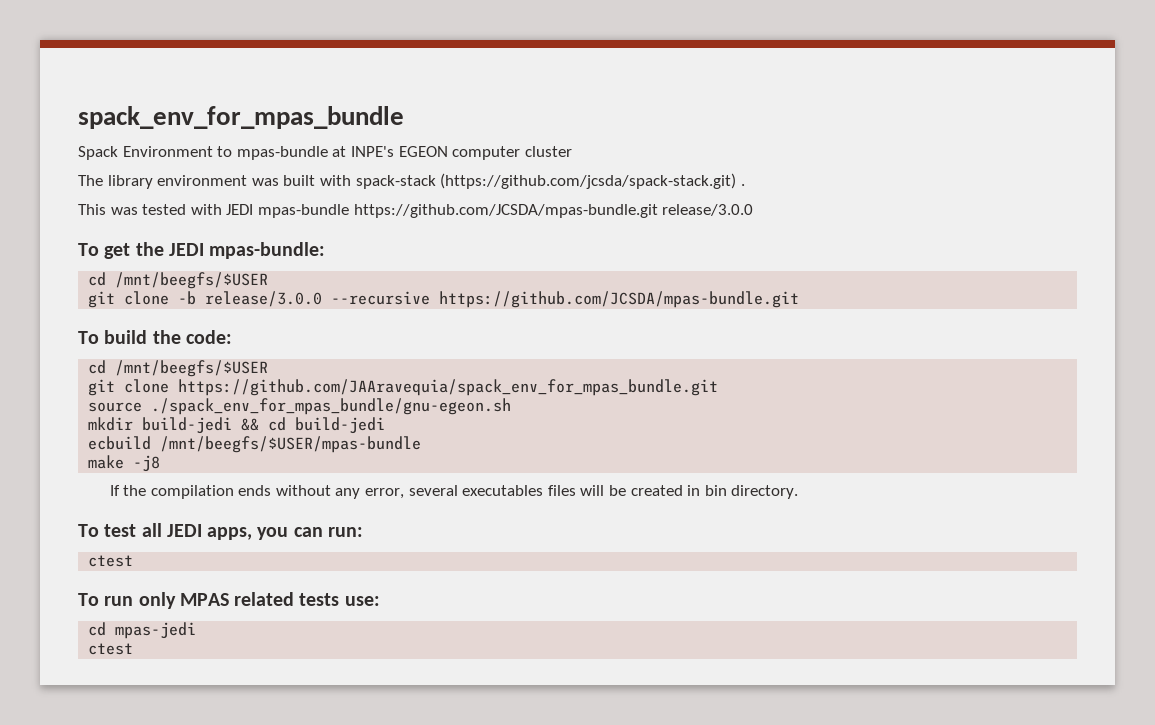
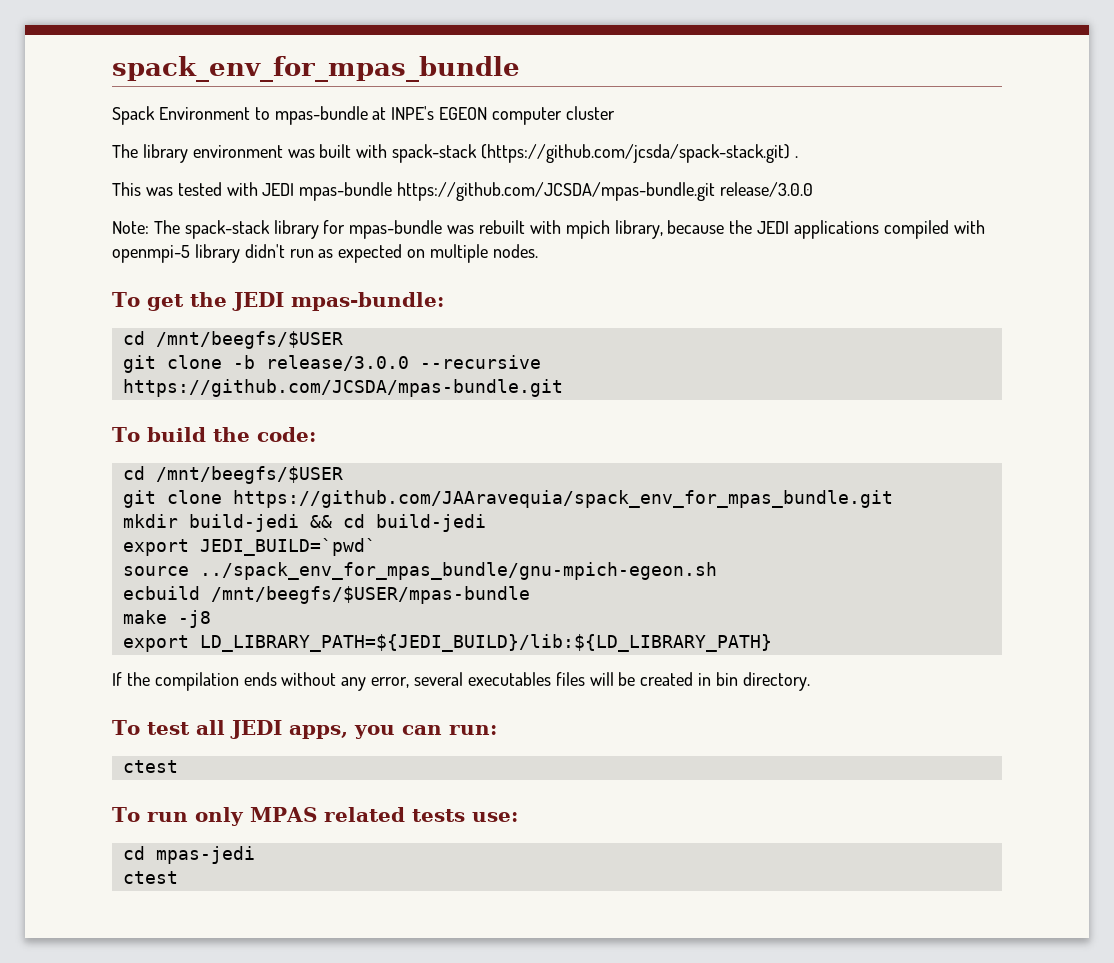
(754, 210) none -> [112,220,985,239] [112,244,538,263] // Note: The spack-stack library for mpas-bundle was rebuilt with mpich library, because the JEDI applications compiled with openmpi-5 library didn't run as expected on multiple nodes.
[88,398,512,415] // source ./spack_env_for_mpas_bundle/gnu-egeon.sh -> (893, 499) none
(386, 425) none -> [122,538,376,556] [122,562,717,580] // export JEDI_BUILD=`pwd` // source ../spack_env_for_mpas_bundle/gnu-mpich-egeon.sh
(161, 463) none -> [122,634,772,652] // export LD_LIBRARY_PATH=${JEDI_BUILD}/lib:${LD_LIBRARY_PATH}

